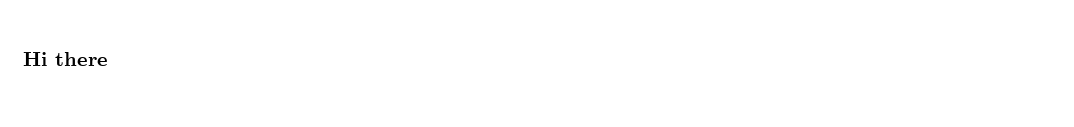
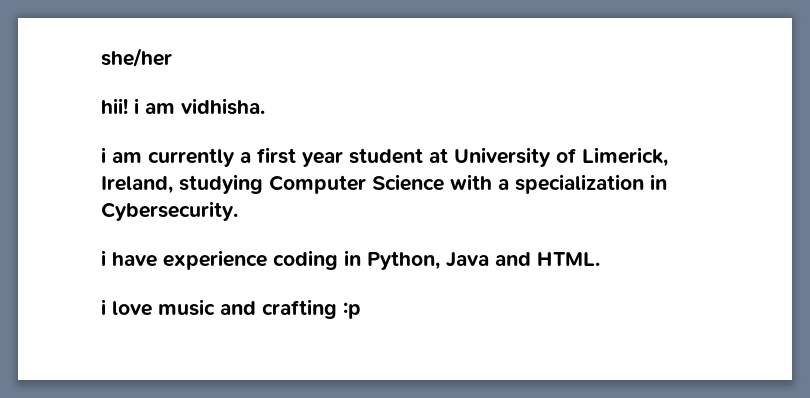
[23,52,108,66] Hi there -> [101,48,172,67] [101,98,265,115] [101,147,668,167] [101,174,667,194] [101,201,238,221] [101,250,600,270] [101,299,361,319] she/her // hii! i am vidhisha. // i am currently a first year student at University of Limerick, Ireland, studying Computer Science with a specialization in Cybersecurity. // i have experience coding in Python, Java and HTML. // i love music and crafting :p

